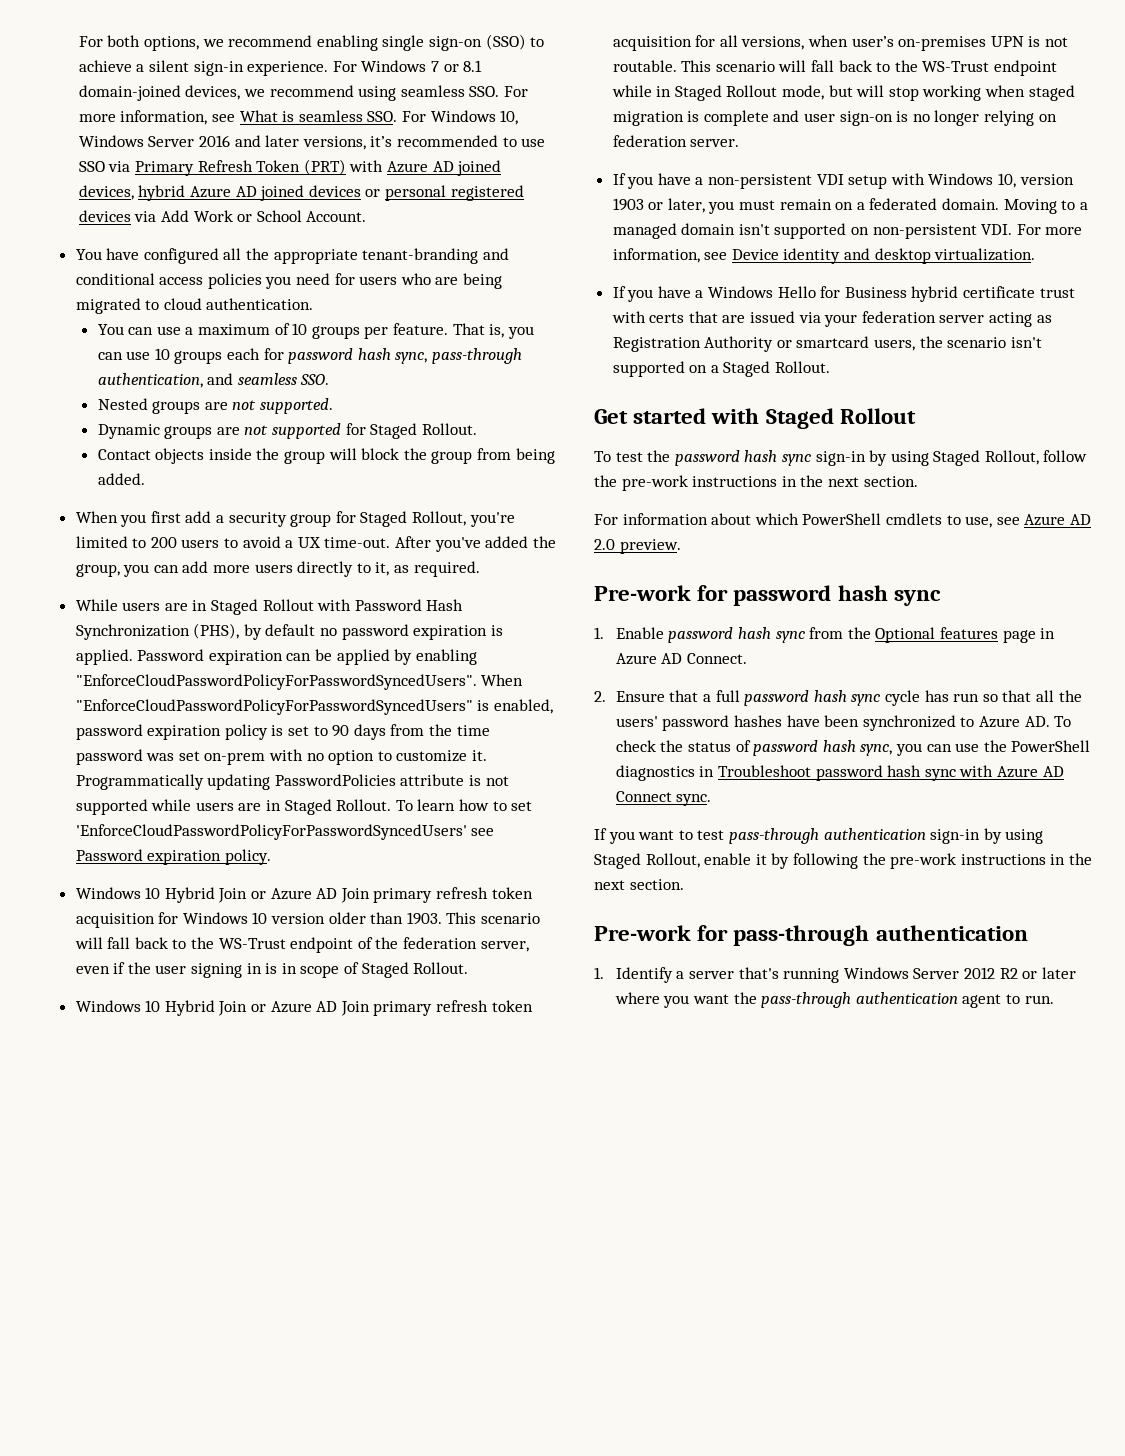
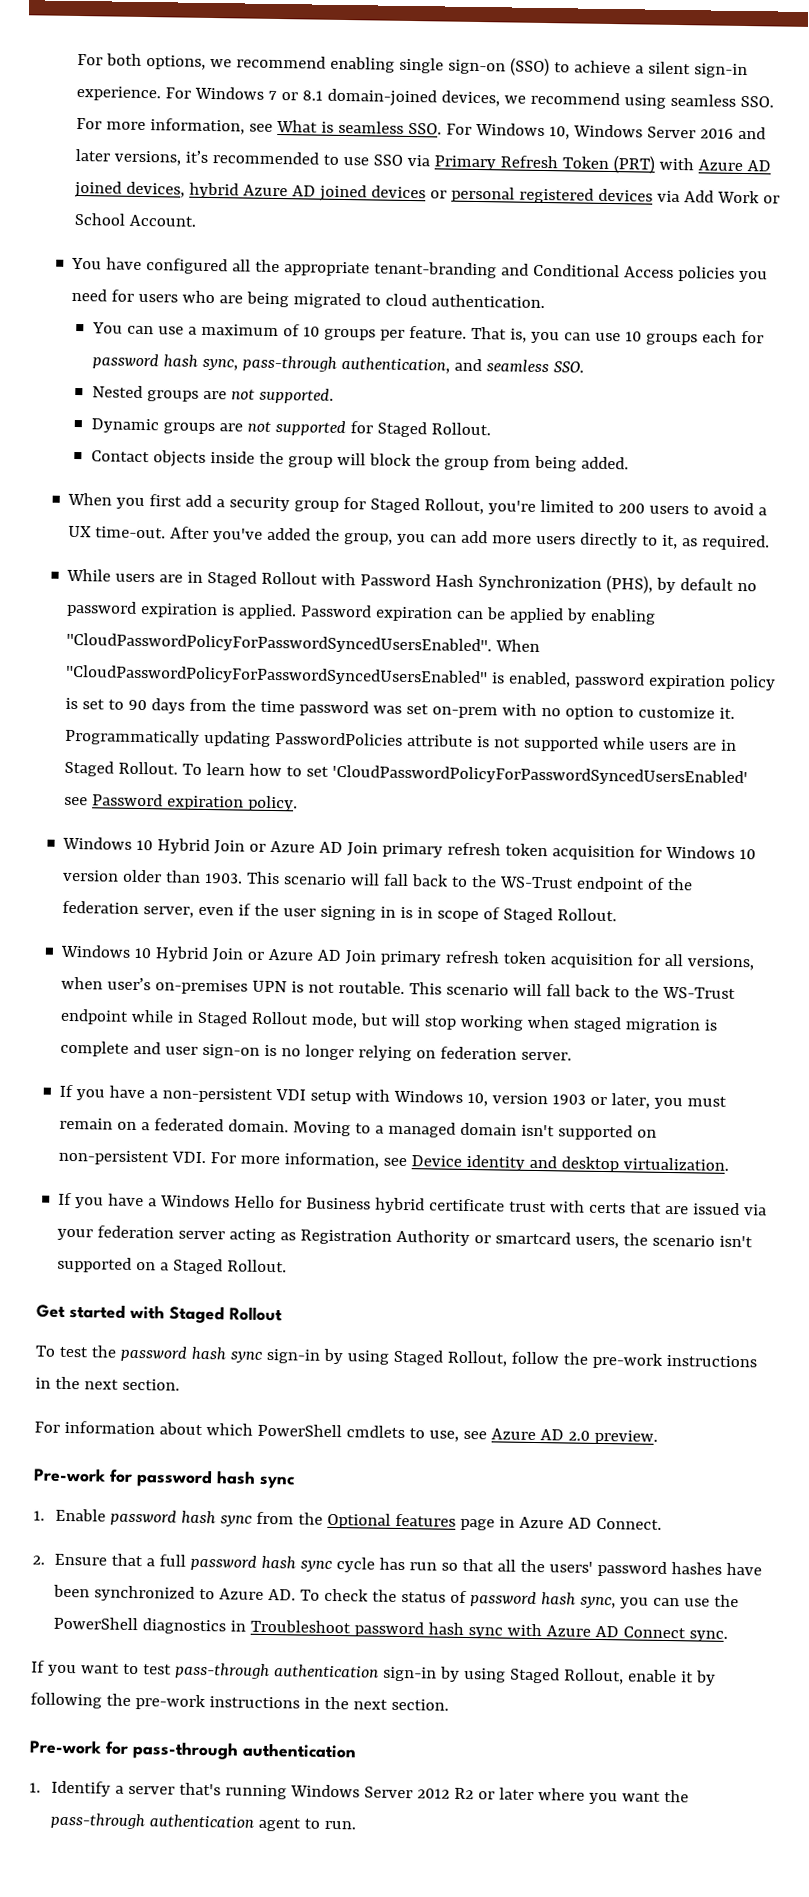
[75,273,204,285] conditional access -> [533,263,675,278] Conditional Access
[75,674,524,690] [75,699,473,715] "EnforceCloudPasswordPolicyForPasswordSyncedUsers". When "EnforceCloudPasswordPolicyForPasswordSyncedUsers" -> [66,632,541,655] [65,664,489,687] "CloudPasswordPolicyForPasswordSyncedUsersEnabled". When "CloudPasswordPolicyForPasswordSyncedUsersEnabled"
[75,824,467,840] 'EnforceCloudPasswordPolicyForPasswordSyncedUsers' -> [332,764,749,787] 'CloudPasswordPolicyForPasswordSyncedUsersEnabled'

